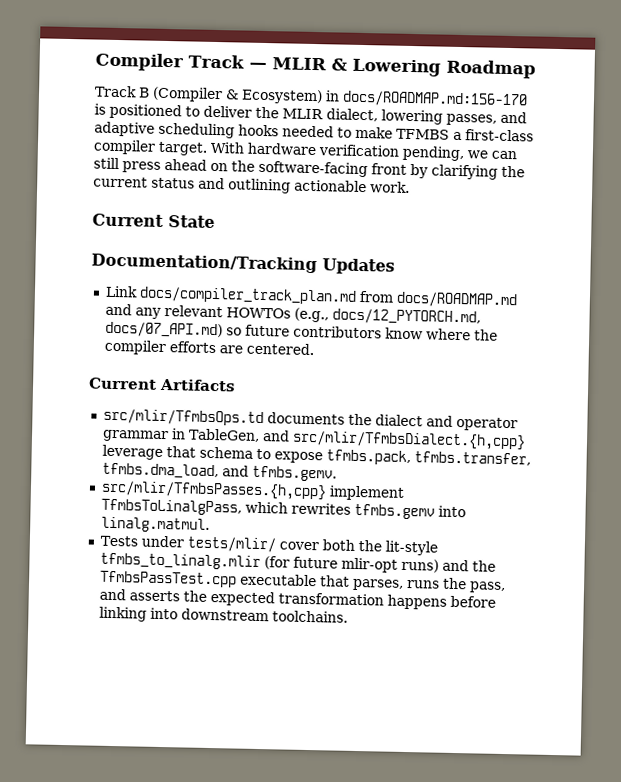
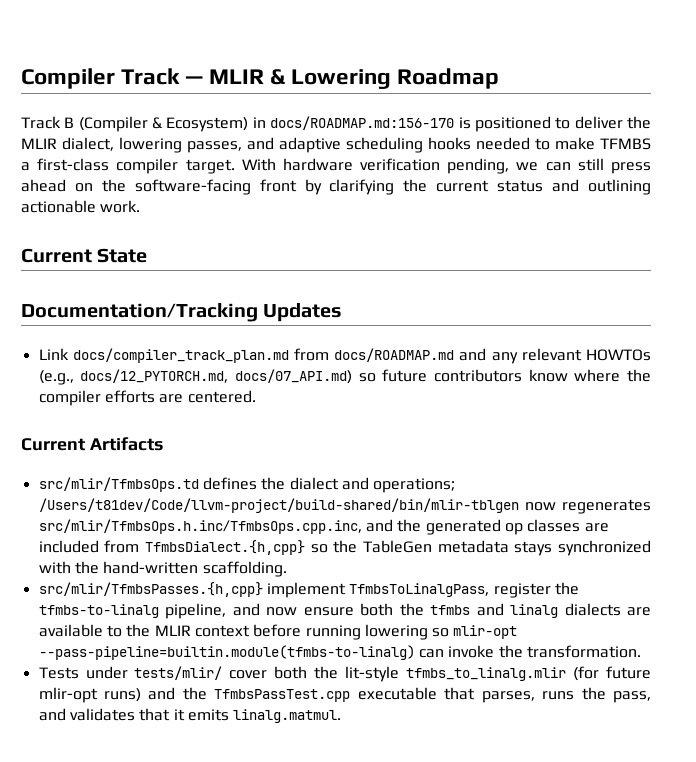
[266,412,345,425] documents -> [202,477,257,490] defines
[455,416,518,432] [101,428,526,451] [101,444,531,466] [101,462,337,482] [100,480,405,501] [100,498,466,520] [100,516,210,533] operator grammar in TableGen, and src/mlir/TfmbsDialect.{h,cpp} leverage that schema to expose tfmbs.pack, tfmbs.transfer, tfmbs.dma_load, and tfmbs.gemv. // src/mlir/TfmbsPasses.{h,cpp} implement TfmbsToLinalgPass, which rewrites tfmbs.gemv into linalg.matmul. -> [373,478,456,493] [38,498,651,514] [38,519,609,535] [38,540,651,556] [38,561,287,577] [38,582,579,598] [38,603,652,619] [38,624,518,640] [38,645,641,660] operations; /Users/t81dev/Code/llvm-project/build-shared/bin/mlir-tblgen now regenerates src/mlir/TfmbsOps.h.inc/TfmbsOps.cpp.inc, and the generated op classes are included from TfmbsDialect.{h,cpp} so the TableGen metadata stays synchronized with the hand-written scaffolding. // src/mlir/TfmbsPasses.{h,cpp} implement TfmbsToLinalgPass, register the tfmbs-to-linalg pipeline, and now ensure both the tfmbs and linalg dialects are available to the MLIR context before running lowering so mlir-opt --pass-pipeline=builtin.module(tfmbs-to-linalg) can invoke the transformation.
[128,590,496,610] [98,606,348,623] asserts the expected transformation happens before linking into downstream toolchains. -> [69,708,342,723] validates that it emits linalg.matmul.

